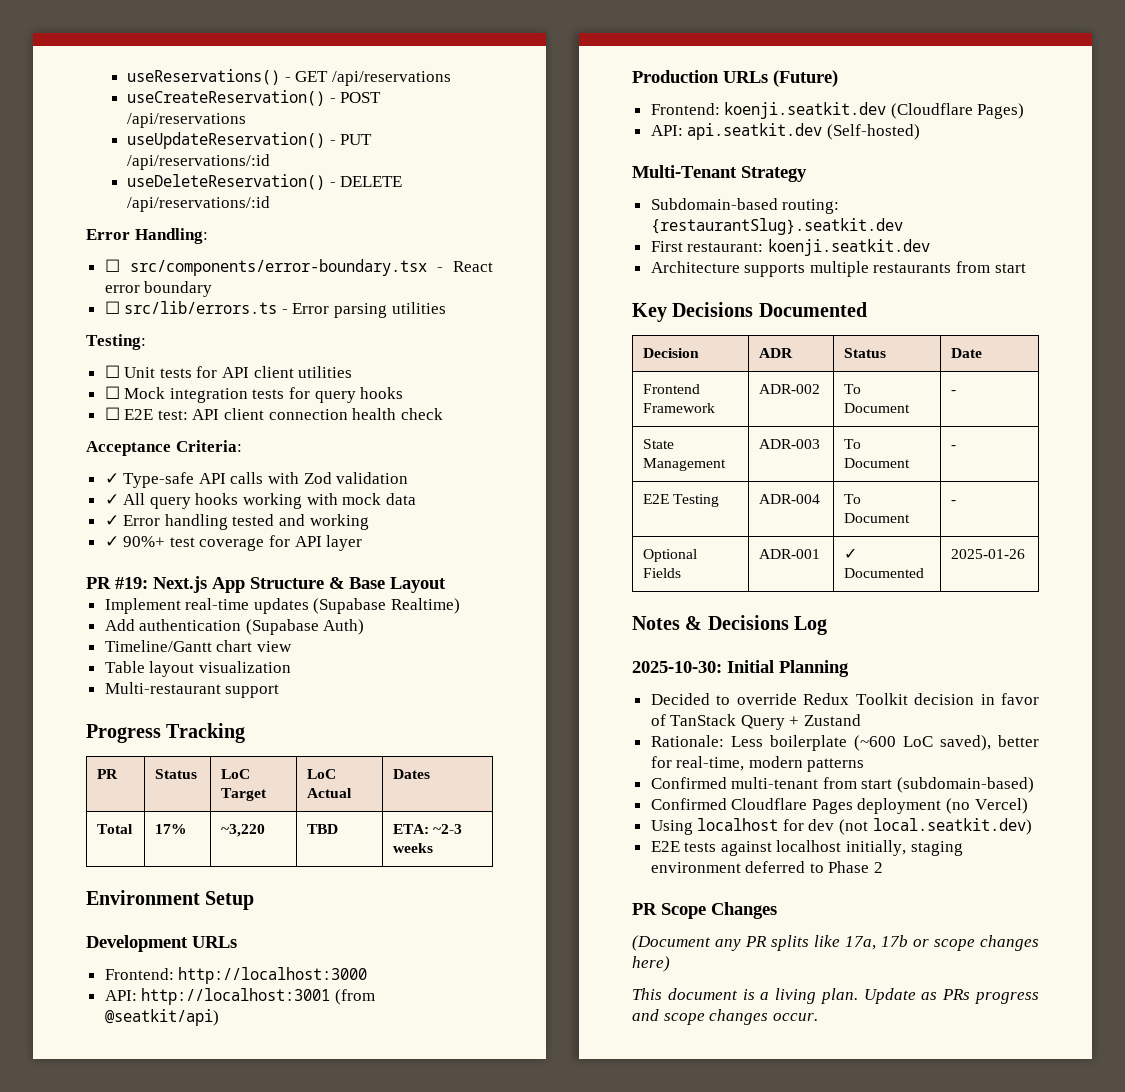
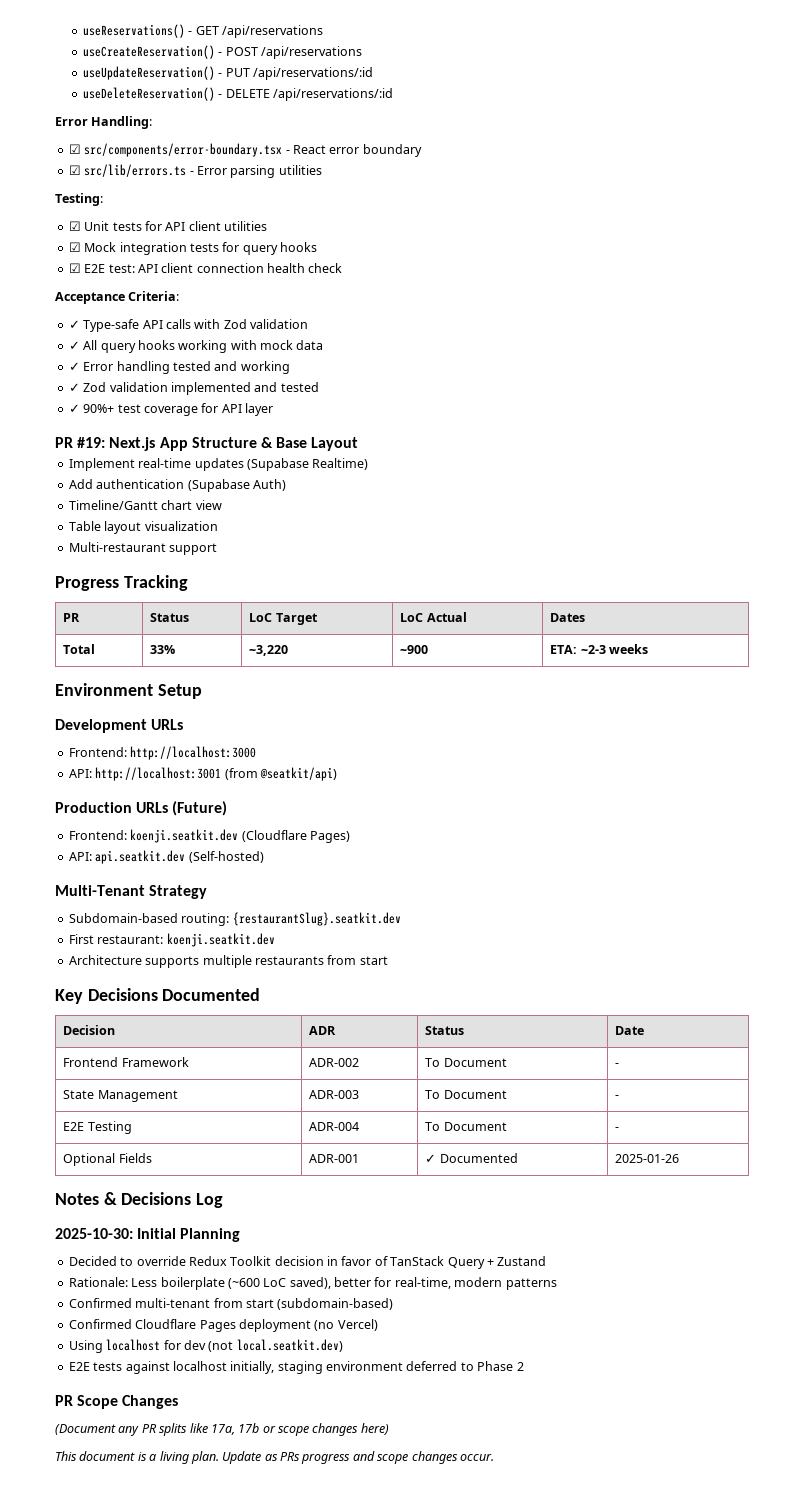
[104,259,120,272] ☐ -> [68,144,81,154] ☑
[104,301,120,314] ☐ -> [68,165,81,175] ☑
[104,365,120,378] ☐ -> [68,221,81,231] ☑
[104,386,120,399] ☐ -> [68,242,81,252] ☑
[104,407,120,420] ☐ -> [68,263,81,273] ☑
(369, 522) none -> [68,382,319,395] // ✓ Zod validation implemented and tested
[155,824,188,834] 17% -> [150,645,176,654] 33%
[307,824,339,834] TBD -> [400,645,429,654] ~900

